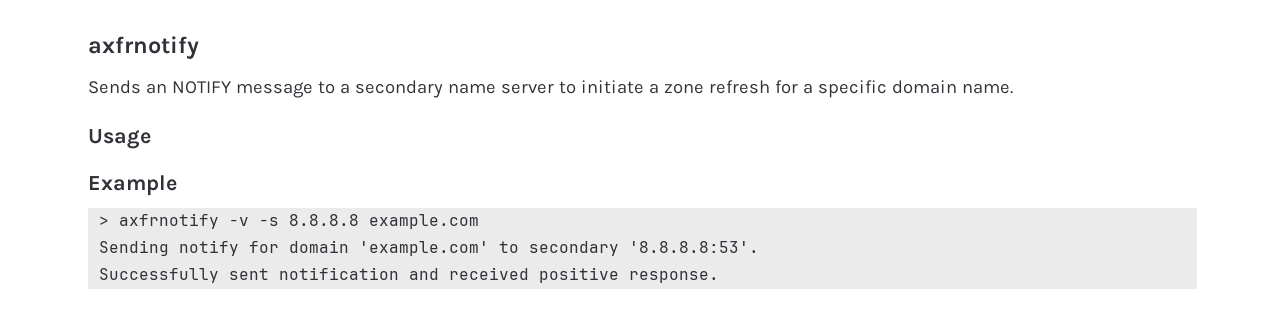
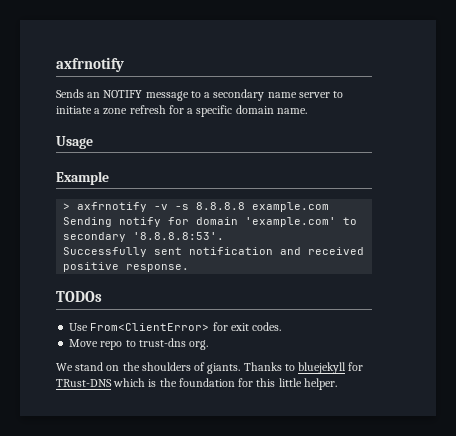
(720, 277) none -> [56,291,102,302] [69,322,282,331] [69,338,209,350] [56,362,364,374] [56,378,337,390] // TODOs // Use From<ClientError> for exit codes. // Move repo to trust-dns org. // We stand on the shoulders of giants. Thanks to bluejekyll for TRust-DNS which is the foundation for this little helper.

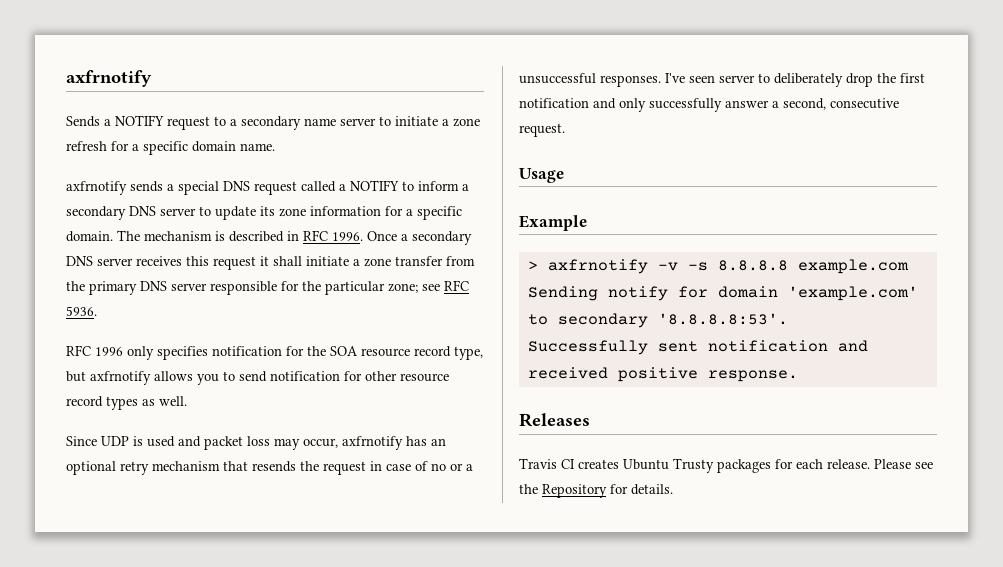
[87,90,189,101] an NOTIFY message -> [104,115,210,130] a NOTIFY request
(307, 111) none -> [66,180,469,195] [66,206,462,220] [66,230,472,245] [66,256,475,270] [66,280,469,295] [66,306,97,316] [66,345,483,360] [66,371,449,385] [66,396,187,410] [66,436,446,450] [66,461,473,475] [519,73,925,87] [519,98,899,112] [519,123,565,137] // axfrnotify sends a special DNS request called a NOTIFY to inform a secondary DNS server to update its zone information for a specific domain. The mechanism is described in RFC 1996. Once a secondary DNS server receives this request it shall initiate a zone transfer from the primary DNS server responsible for the particular zone; see RFC 5936. // RFC 1996 only specifies notification for the SOA resource record type, but axfrnotify allows you to send notification for other resource record types as well. // Since UDP is used and packet loss may occur, axfrnotify has an optional retry mechanism that resends the request in case of no or a unsuccessful responses. I've seen server to deliberately drop the first notification and only successfully answer a second, consecutive request.
[56,291,102,302] [69,322,282,331] [69,338,209,350] [56,362,364,374] [56,378,337,390] TODOs // Use From<ClientError> for exit codes. // Move repo to trust-dns org. // We stand on the shoulders of giants. Thanks to bluejekyll for TRust-DNS which is the foundation for this little helper. -> [519,413,590,427] [519,458,933,473] [519,484,673,498] Releases // Travis CI creates Ubuntu Trusty packages for each release. Please see the Repository for details.

